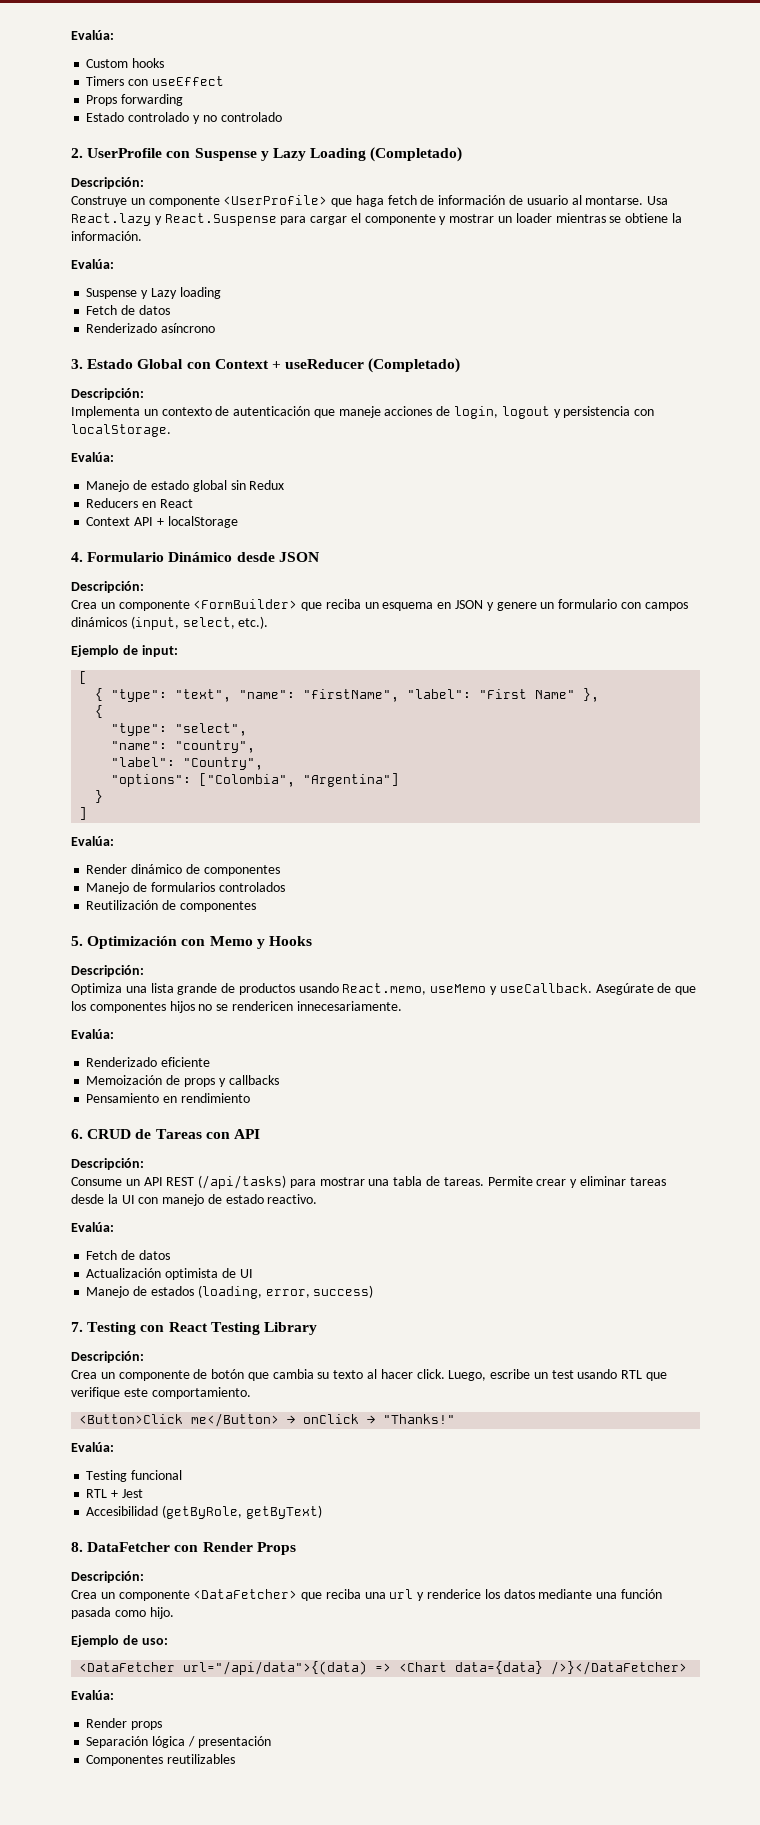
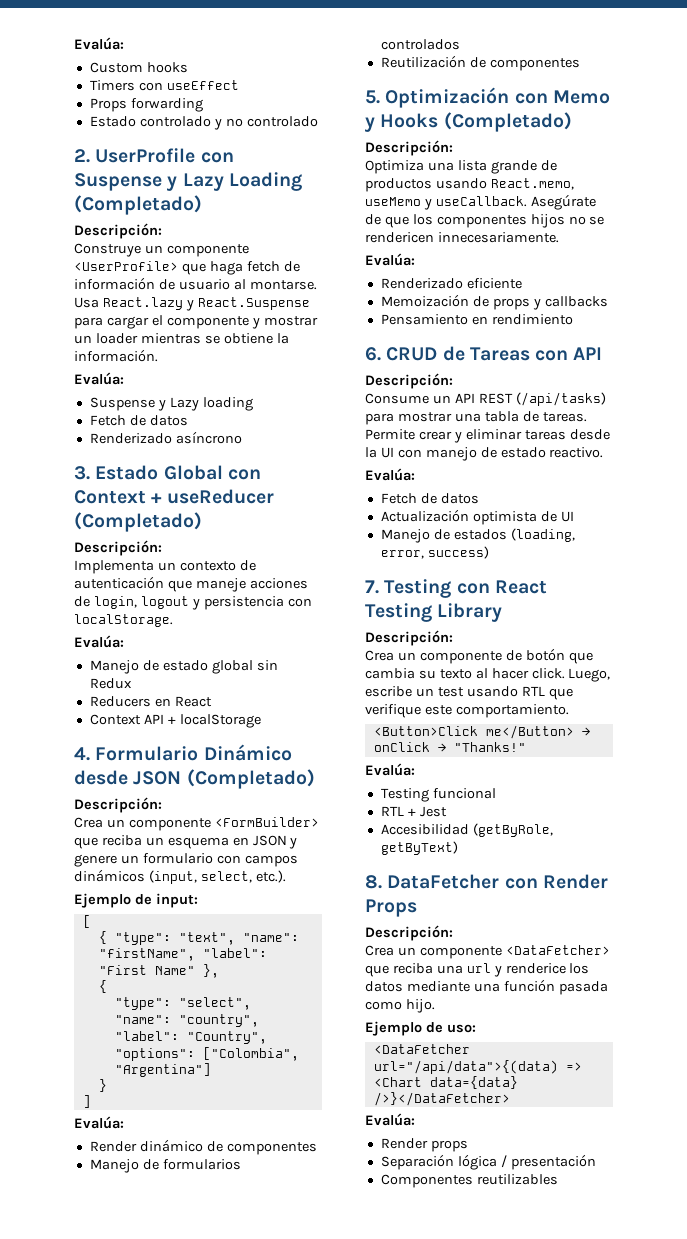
(319, 557) none -> [186,769,315,789] (Completado)
(312, 941) none -> [443,112,572,132] (Completado)

